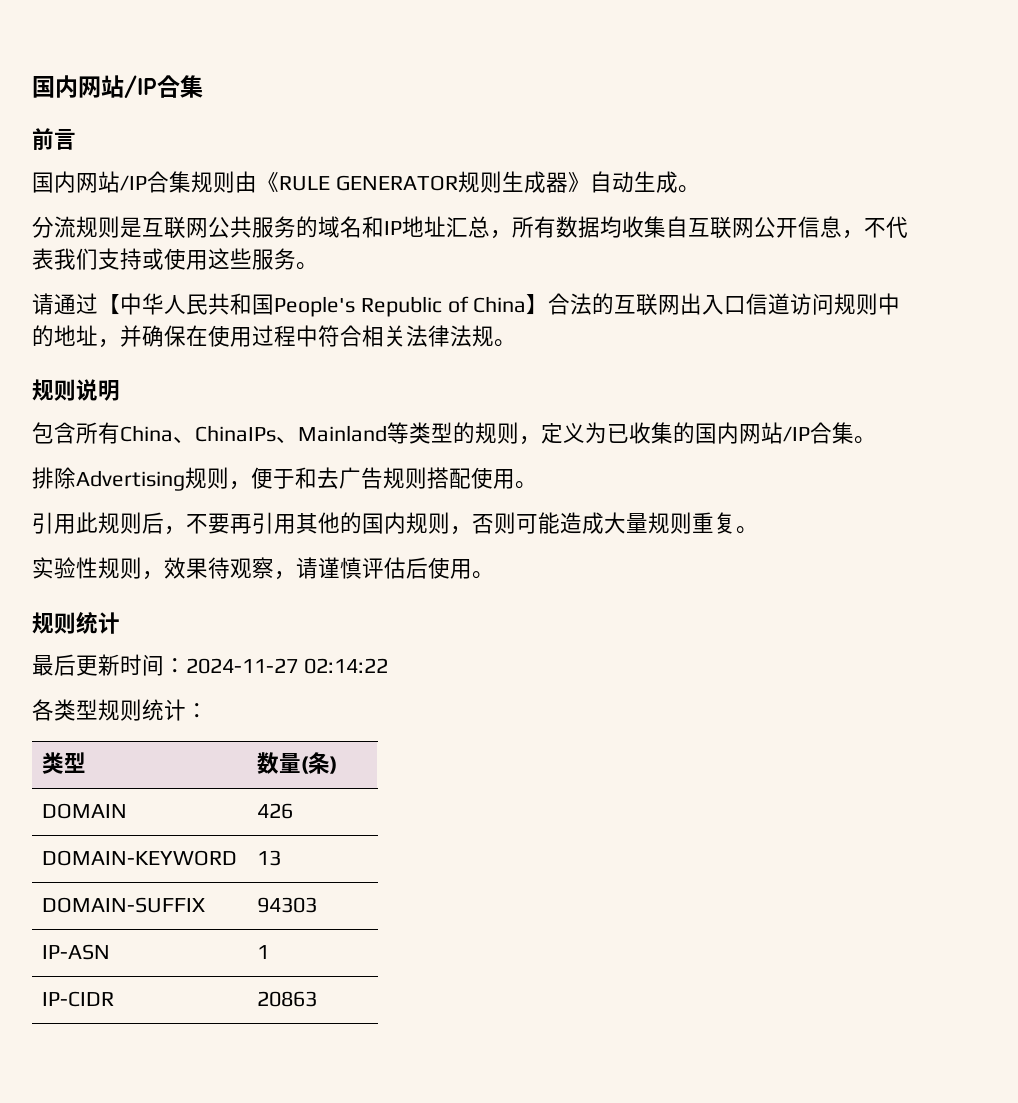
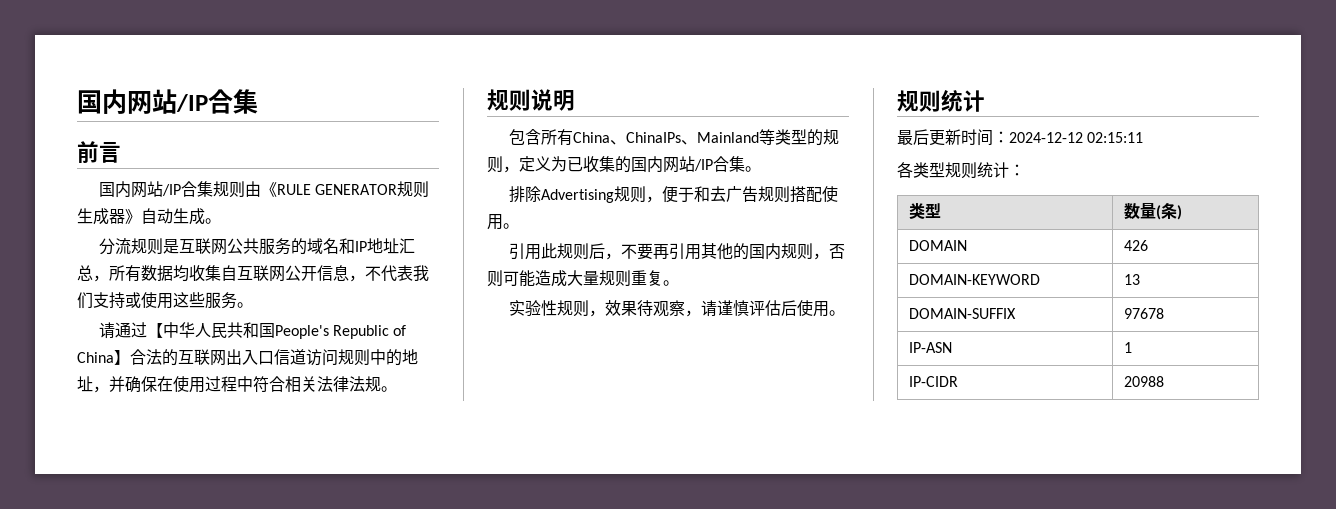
[186,658,388,674] 2024-11-27 02:14:22 -> [1009,132,1144,143] 2024-12-12 02:15:11
[256,897,317,913] 94303 -> [1123,308,1164,319] 97678
[256,991,317,1007] 20863 -> [1123,376,1164,387] 20988

